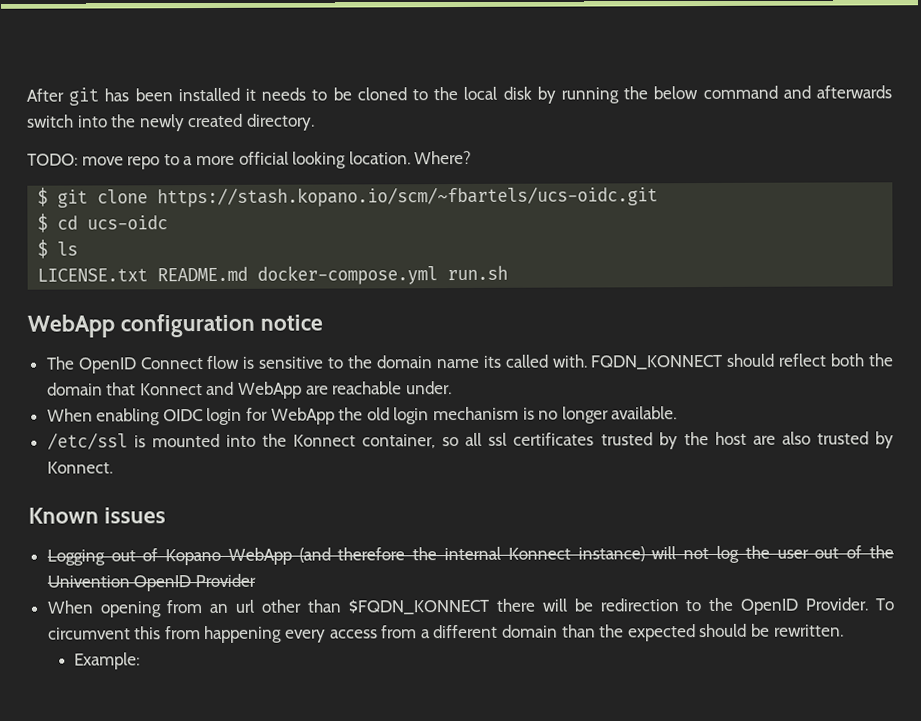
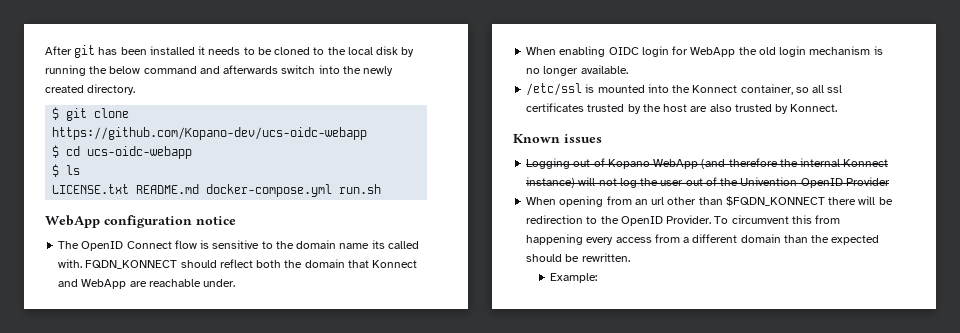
[27,150,473,170] // TODO: move repo to a more official looking location. Where? -> (136, 89) none
[157,186,659,208] https://stash.kopano.io/scm/~fbartels/ucs-oidc.git -> [52,127,368,140] https://github.com/Kopano-dev/ucs-oidc-webapp
[87,215,169,230] ucs-oidc -> [87,146,193,159] ucs-oidc-webapp

